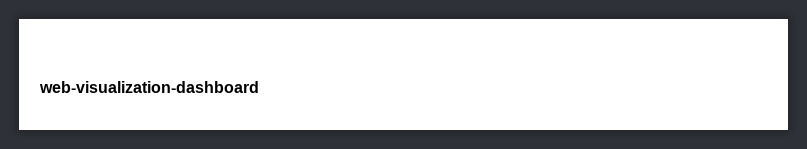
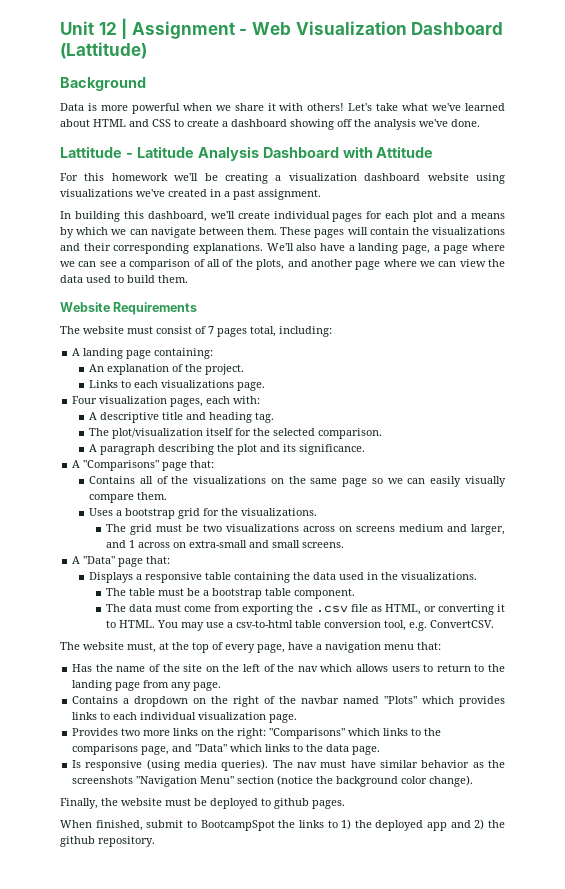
[39,81,259,93] web-visualization-dashboard -> [60,18,504,39] [60,42,147,59] [60,77,146,91] [60,103,505,114] [60,119,480,130] [60,146,434,161] [60,173,505,184] [60,189,321,200] [60,211,505,222] [60,227,506,238] [60,243,506,254] [60,259,506,270] [60,275,188,283] [60,302,198,315] [60,326,332,337] [72,348,214,359] [89,364,245,375] [89,380,266,391] [72,396,261,407] [89,412,275,423] [89,428,383,439] [89,444,366,455] [72,460,215,471] [89,476,506,487] [89,492,168,503] [89,508,318,519] [105,524,505,535] [105,540,344,548] [72,556,171,567] [89,572,478,583] [105,588,355,599] [105,604,505,615] [105,620,494,631] [60,642,441,653] [72,664,505,672] [72,680,222,691] [72,696,506,707] [72,712,298,723] [72,728,442,739] [72,744,381,755] [72,759,505,771] [72,775,474,787] [60,798,345,809] [60,819,506,831] [60,836,155,847] Unit 12 | Assignment - Web Visualization Dashboard (Lattitude) // Background // Data is more powerful when we share it with others! Let's take what we've learned about HTML and CSS to create a dashboard showing off the analysis we've done. // Lattitude - Latitude Analysis Dashboard with Attitude // For this homework we'll be creating a visualization dashboard website using visualizations we've created in a past assignment. // In building this dashboard, we'll create individual pages for each plot and a means by which we can navigate between them. These pages will contain the visualizations and their corresponding explanations. We'll also have a landing page, a page where we can see a comparison of all of the plots, and another page where we can view the data used to build them. // Website Requirements // The website must consist of 7 pages total, including: // A landing page containing: // An explanation of the project. // Links to each visualizations page. // Four visualization pages, each with: // A descriptive title and heading tag. // The plot/visualization itself for the selected comparison. // A paragraph describing the plot and its significance. // A "Comparisons" page that: // Contains all of the visualizations on the same page so we can easily visually compare them. // Uses a bootstrap grid for the visualizations. // The grid must be two visualizations across on screens medium and larger, and 1 across on extra-small and small screens. // A "Data" page that: // Displays a responsive table containing the data used in the visualizations. // The table must be a bootstrap table component. // The data must come from exporting the .csv file as HTML, or converting it to HTML. You may use a csv-to-html table conversion tool, e.g. ConvertCSV. // The website must, at the top of every page, have a navigation menu that: // Has the name of the site on the left of the nav which allows users to return to the landing page from any page. // Contains a dropdown on the right of the navbar named "Plots" which provides links to each individual visualization page. // Provides two more links on the right: "Comparisons" which links to the comparisons page, and "Data" which links to the data page. // Is responsive (using media queries). The nav must have similar behavior as the screenshots "Navigation Menu" section (notice the background color change). // Finally, the website must be deployed to github pages. // When finished, submit to BootcampSpot the links to 1) the deployed app and 2) the github repository.

